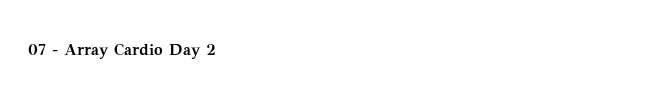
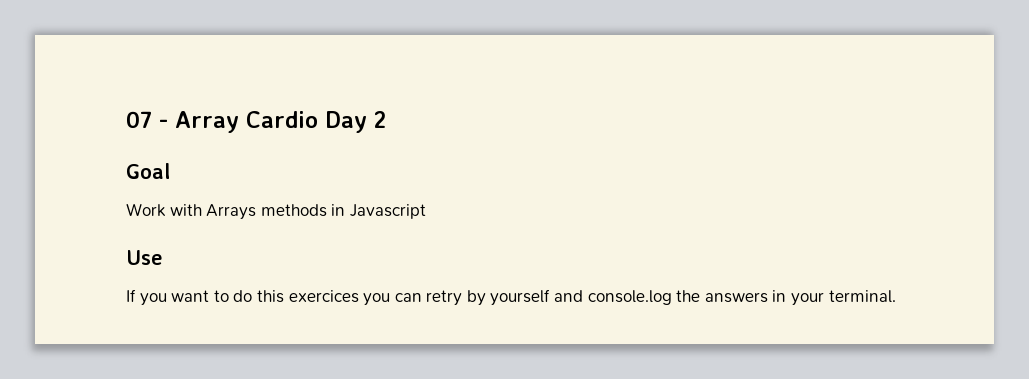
(216, 49) none -> [126,163,170,179] [126,203,426,220] [126,250,163,265] [126,289,896,306] // Goal // Work with Arrays methods in Javascript // Use // If you want to do this exercices you can retry by yourself and console.log the answers in your terminal.

